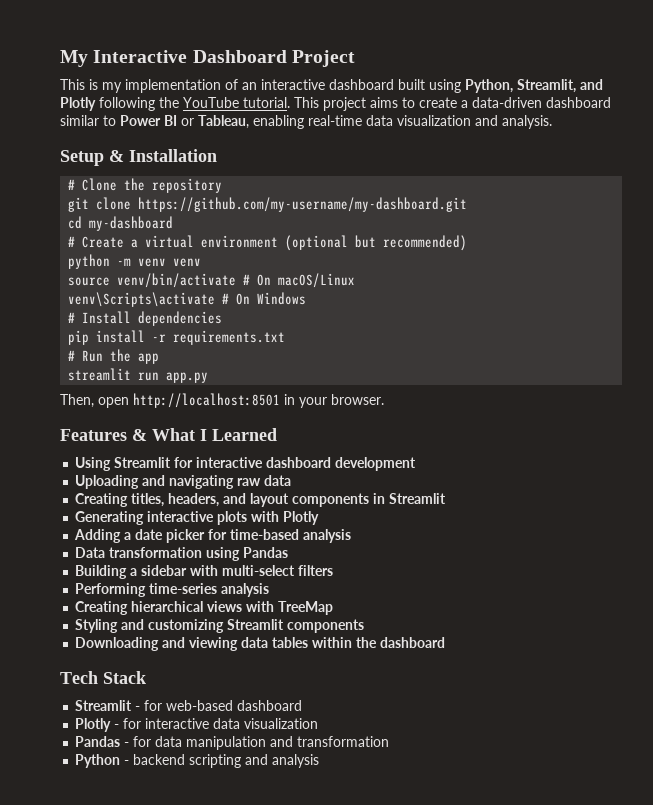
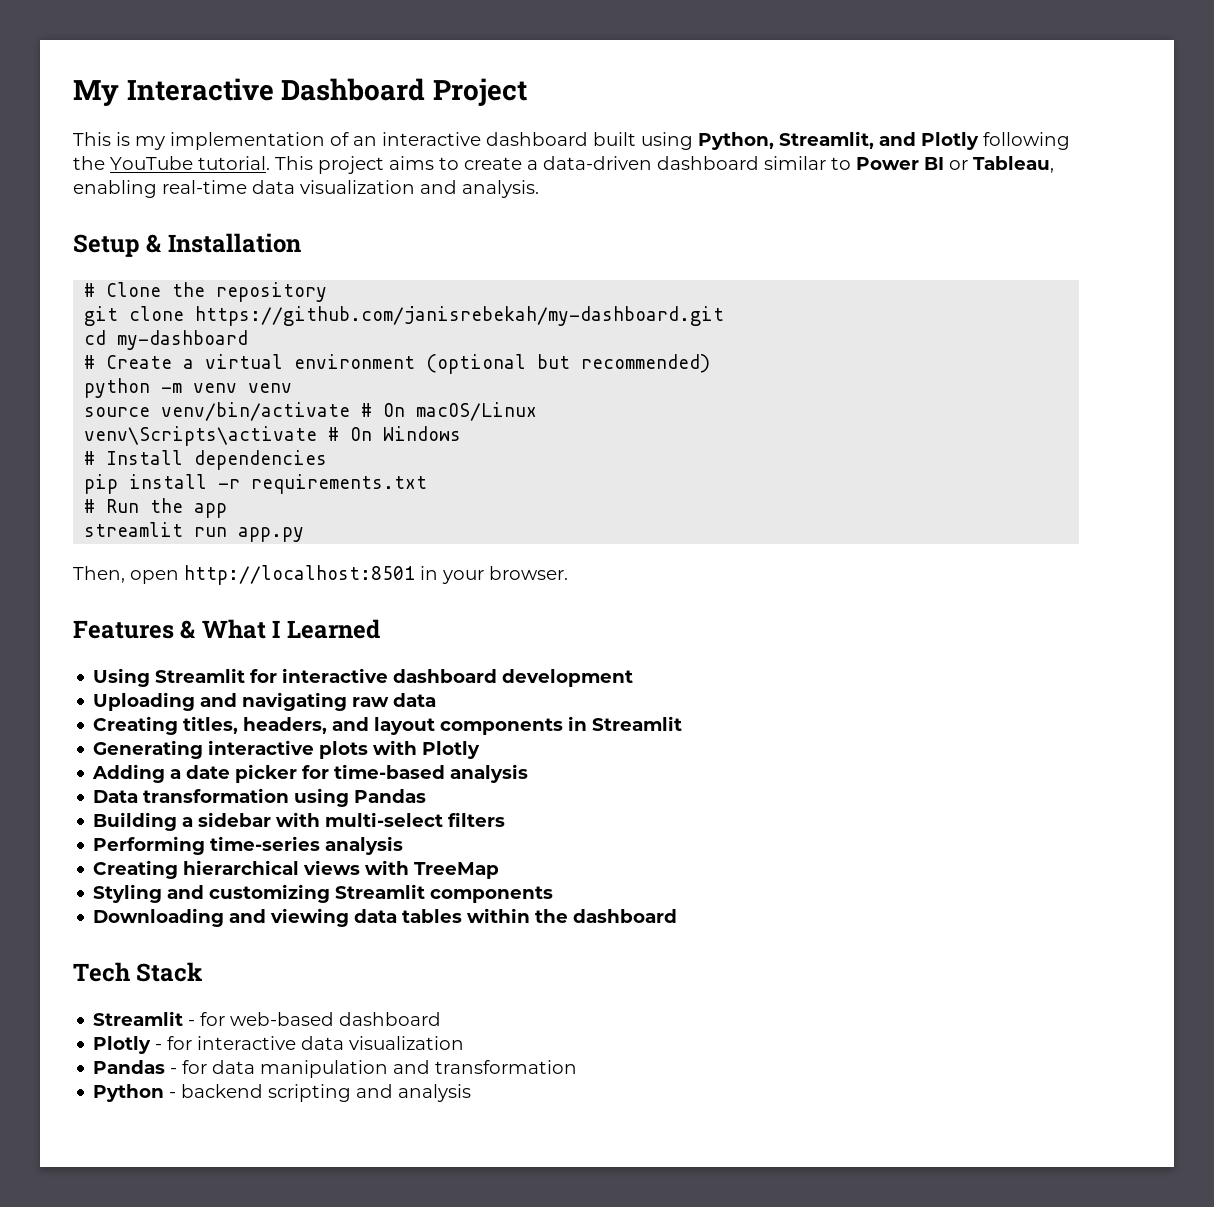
[138,197,468,212] https://github.com/my-username/my-dashboard.git -> [195,306,725,326] https://github.com/janisrebekah/my-dashboard.git

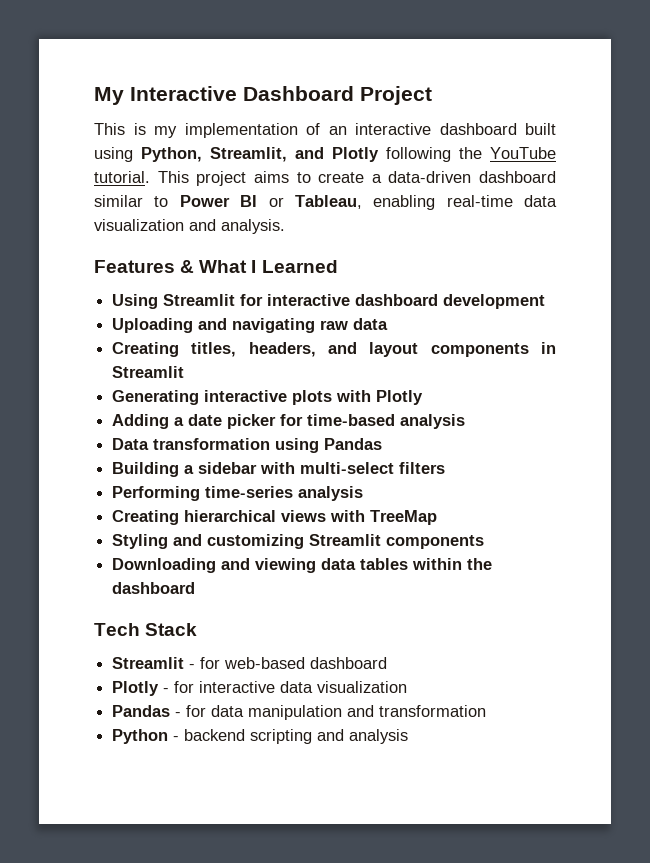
[73,233,301,257] [84,282,328,302] [84,306,725,326] [84,330,249,350] [84,354,711,374] [84,378,293,398] [84,402,538,421] [84,426,462,446] [84,450,328,470] [84,474,428,494] [84,498,228,518] [84,522,305,542] [73,565,568,585] // Setup & Installation // # Clone the repository // git clone https://github.com/janisrebekah/my-dashboard.git // cd my-dashboard // # Create a virtual environment (optional but recommended) // python -m venv venv // source venv/bin/activate # On macOS/Linux // venv\Scripts\activate # On Windows // # Install dependencies // pip install -r requirements.txt // # Run the app // streamlit run app.py // Then, open http://localhost:8501 in your browser. -> (285, 226) none

